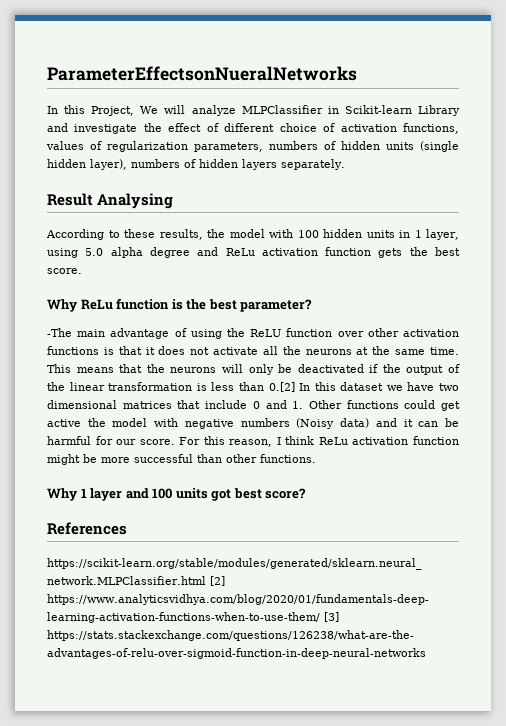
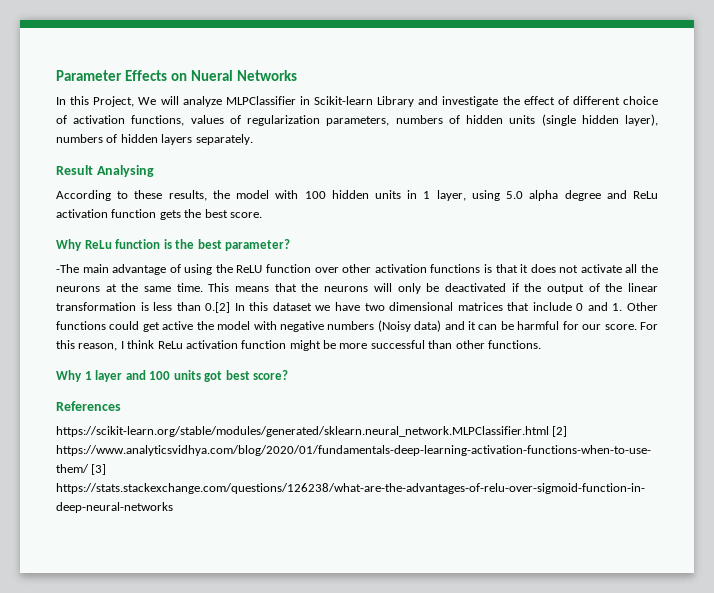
[47,66,357,81] ParameterEffectsonNueralNetworks -> [56,70,297,81] Parameter Effects on Nueral Networks

